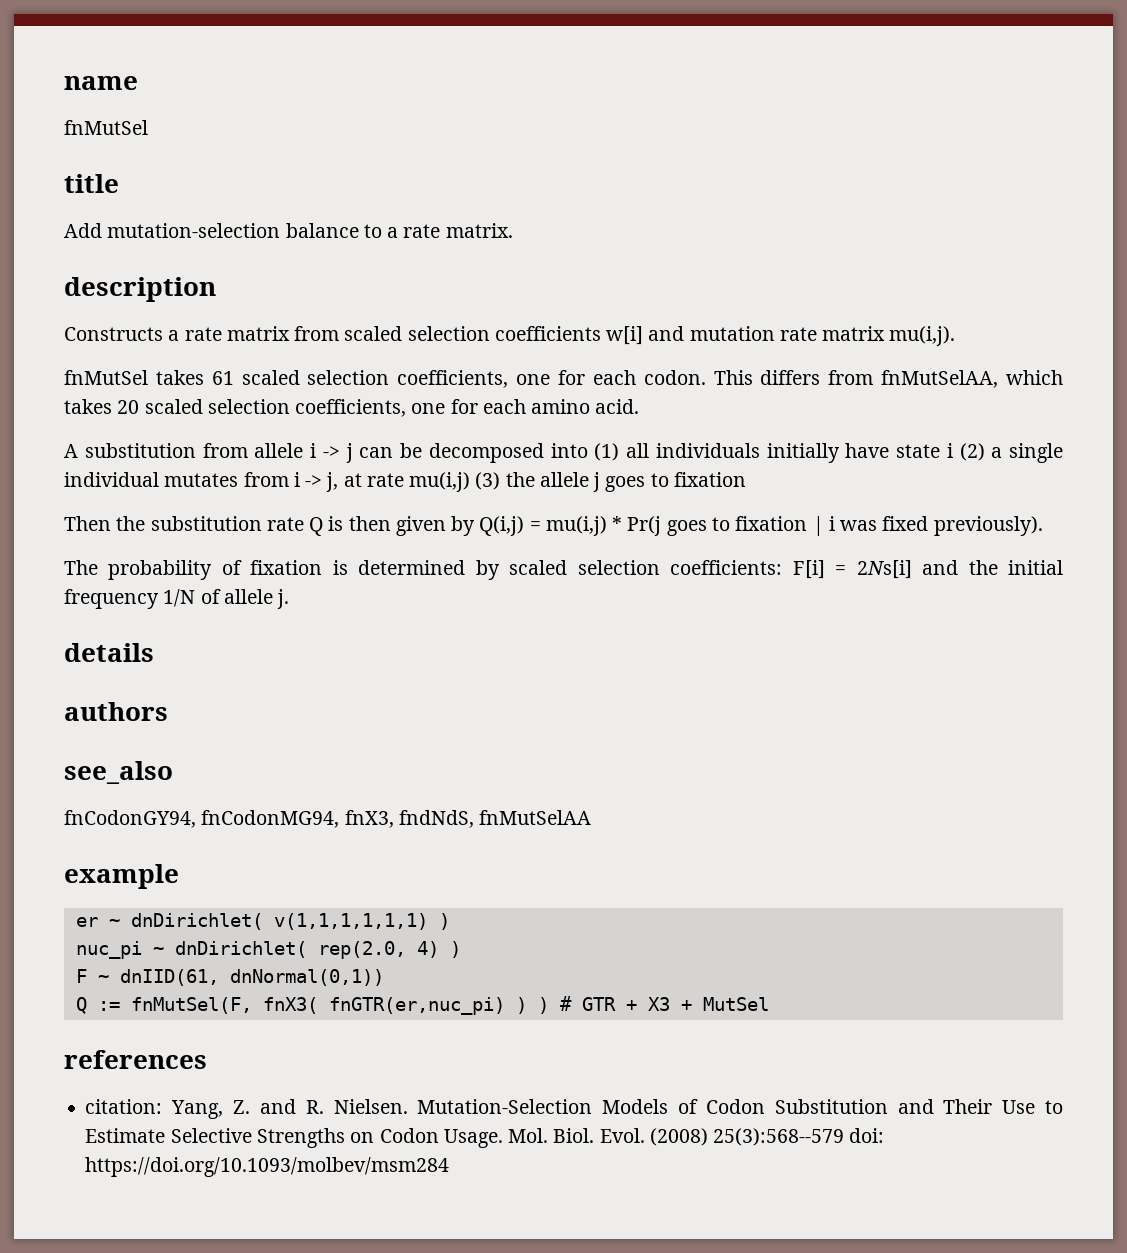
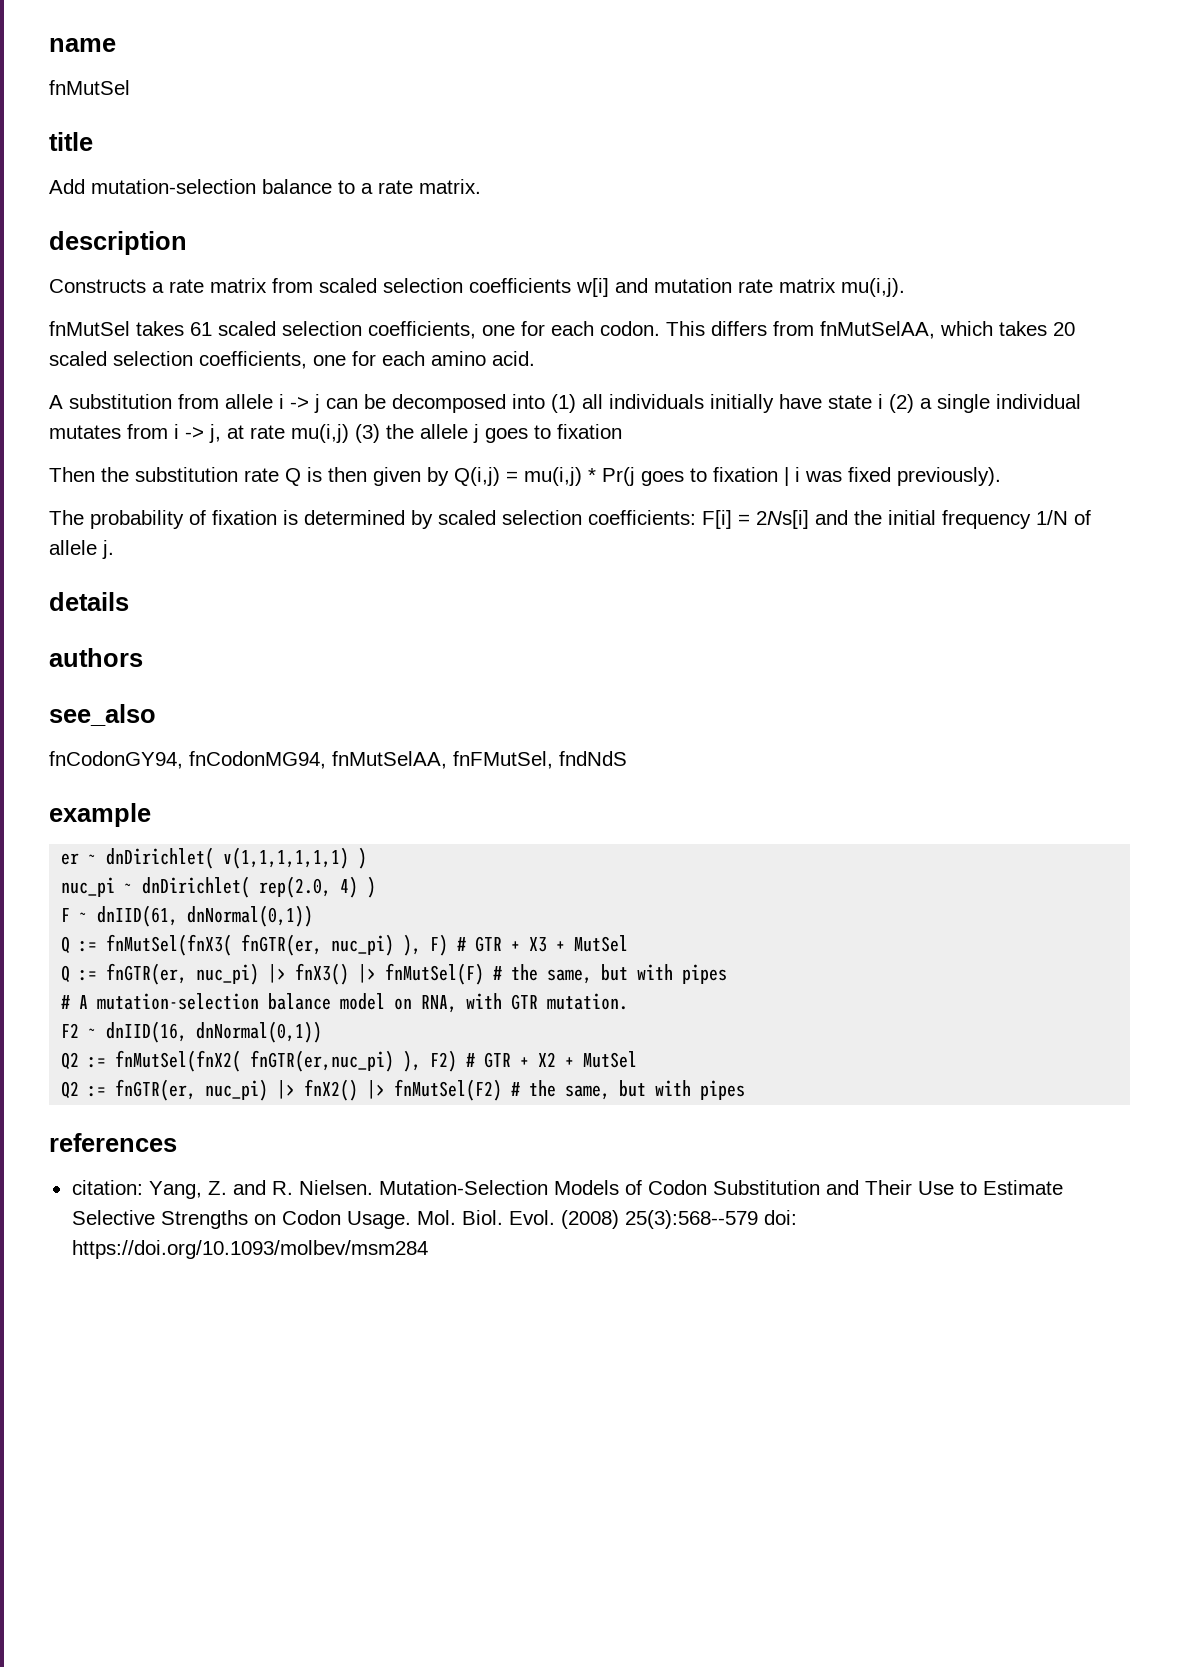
[344,810,592,828] fnX3, fndNdS, fnMutSelAA -> [332,751,627,769] fnMutSelAA, fnFMutSel, fndNdS
[130,997,549,1015] fnMutSel(F, fnX3( fnGTR(er,nuc_pi) ) ) -> [106,934,449,956] fnMutSel(fnX3( fnGTR(er, nuc_pi) ), F)
(769, 1004) none -> [61,963,728,985] [61,993,629,1013] [61,1021,323,1043] [61,1050,638,1072] [61,1079,746,1101] // Q := fnGTR(er, nuc_pi) |> fnX3() |> fnMutSel(F) # the same, but with pipes // # A mutation-selection balance model on RNA, with GTR mutation. // F2 ~ dnIID(16, dnNormal(0,1)) // Q2 := fnMutSel(fnX2( fnGTR(er,nuc_pi) ), F2) # GTR + X2 + MutSel // Q2 := fnGTR(er, nuc_pi) |> fnX2() |> fnMutSel(F2) # the same, but with pipes

